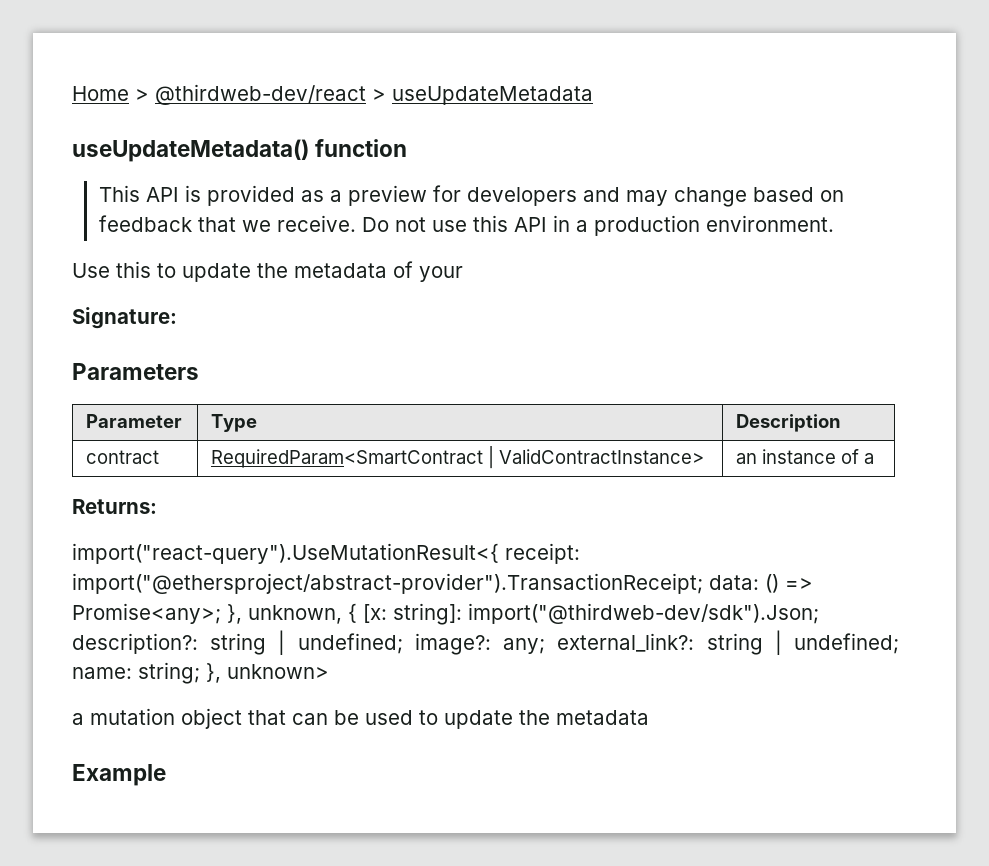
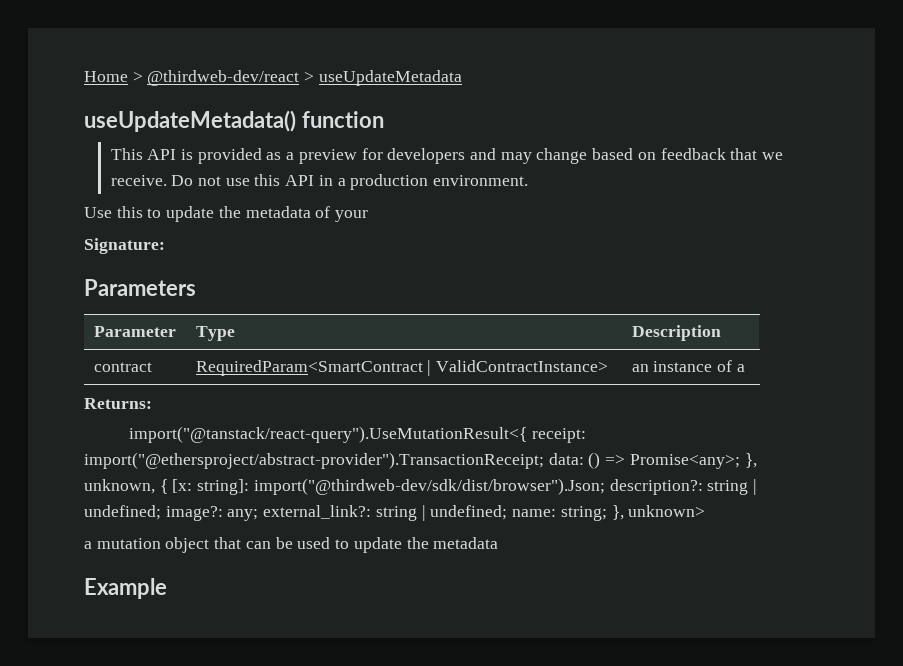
[72,543,499,564] import("react-query").UseMutationResult<{ -> [129,426,528,443] import("@tanstack/react-query").UseMutationResult<{
[468,603,819,624] import("@thirdweb-dev/sdk").Json; -> [253,478,605,495] import("@thirdweb-dev/sdk/dist/browser").Json;

